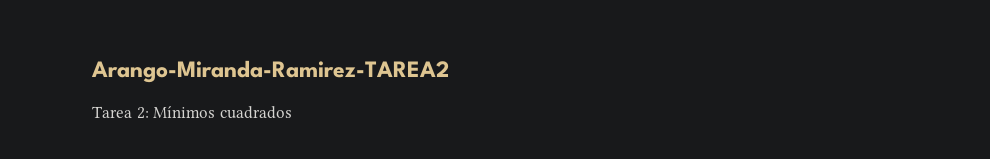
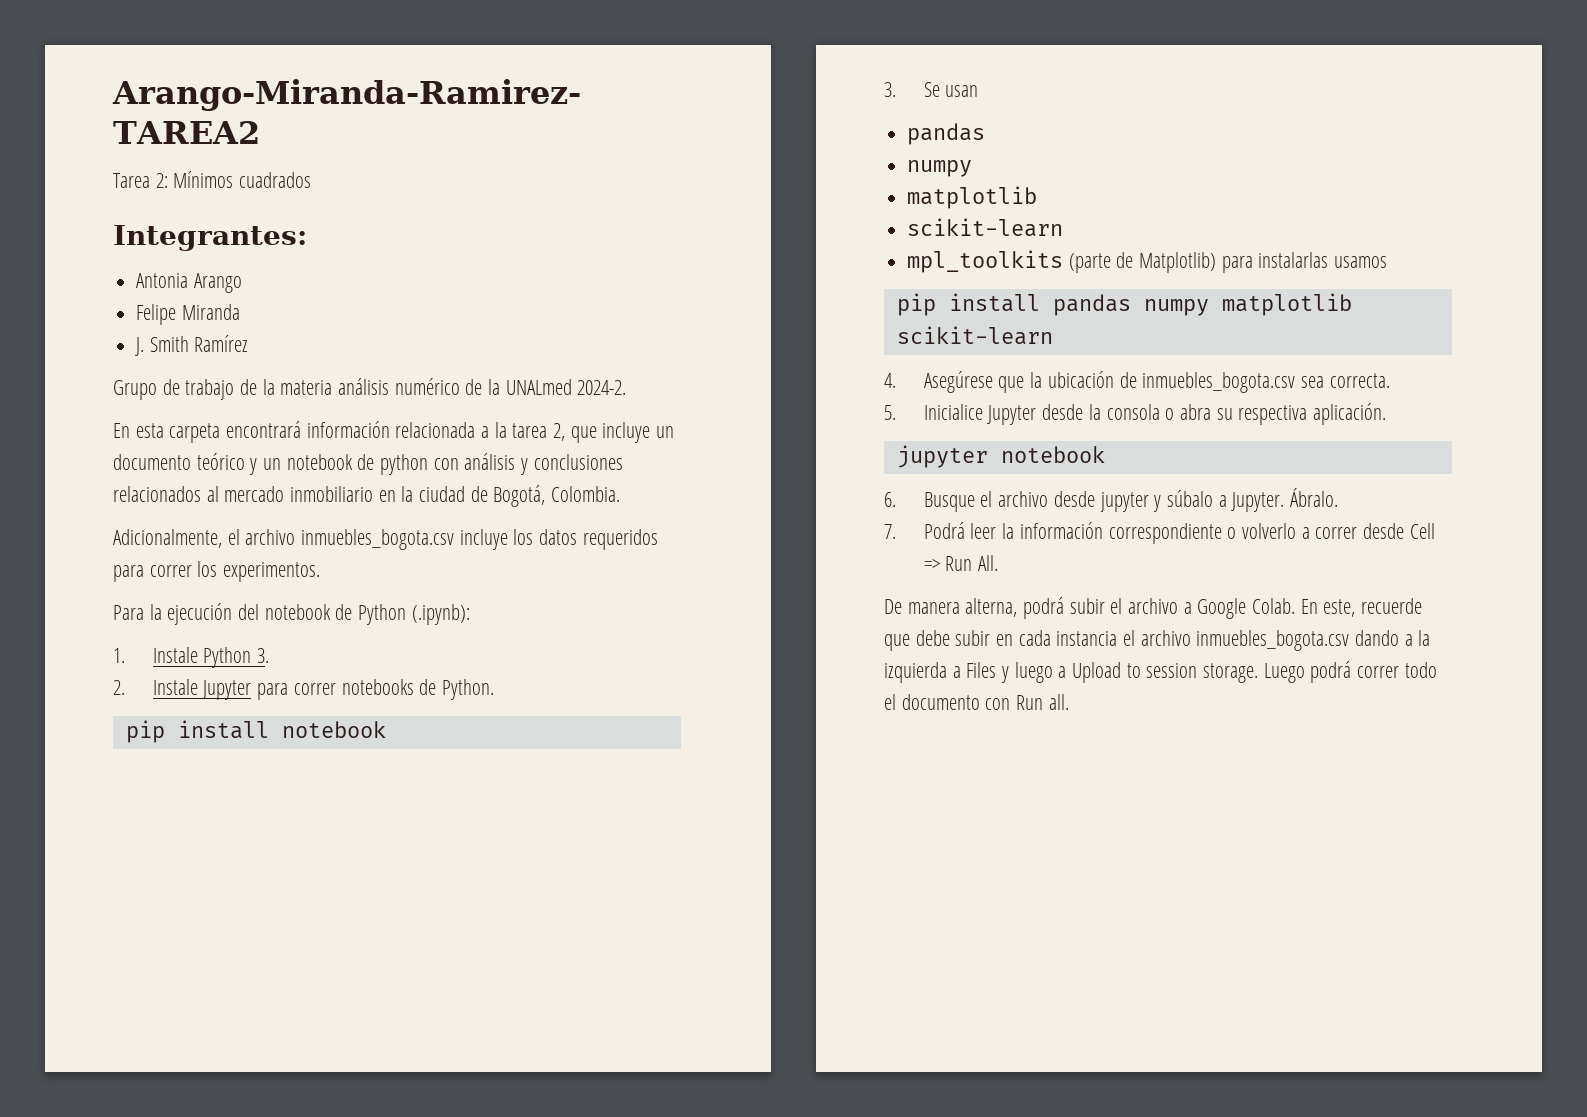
(292, 112) none -> [113,225,307,251] [136,273,242,293] [136,304,240,325] [135,335,249,356] [113,378,627,400] [113,421,675,443] [113,453,623,475] [113,485,621,507] [113,529,658,550] [113,561,321,582] [113,603,470,625] [113,647,270,668] [113,679,494,700] [125,720,386,743] [884,82,979,97] [907,123,986,145] [907,160,973,177] [907,186,1038,209] [907,218,1064,237] [907,250,1388,273] [896,293,1352,316] [896,326,1053,345] [884,371,1390,393] [884,403,1386,425] [896,445,1105,468] [884,488,1338,512] [884,522,1435,544] [923,555,999,571] [884,597,1423,619] [884,630,1431,651] [884,661,1437,683] [884,694,1069,710] // Integrantes: // Antonia Arango // Felipe Miranda // J. Smith Ramírez // Grupo de trabajo de la materia análisis numérico de la UNALmed 2024-2. // En esta carpeta encontrará información relacionada a la tarea 2, que incluye un documento teórico y un notebook de python con análisis y conclusiones relacionados al mercado inmobiliario en la ciudad de Bogotá, Colombia. // Adicionalmente, el archivo inmuebles_bogota.csv incluye los datos requeridos para correr los experimentos. // Para la ejecución del notebook de Python (.ipynb): // 1. Instale Python 3. // 2. Instale Jupyter para correr notebooks de Python. // pip install notebook // 3. Se usan // pandas // numpy // matplotlib // scikit-learn // mpl_toolkits (parte de Matplotlib) para instalarlas usamos // pip install pandas numpy matplotlib scikit-learn // 4. Asegúrese que la ubicación de inmuebles_bogota.csv sea correcta. // 5. Inicialice Jupyter desde la consola o abra su respectiva aplicación. // jupyter notebook // 6. Busque el archivo desde jupyter y súbalo a Jupyter. Ábralo. // 7. Podrá leer la información correspondiente o volverlo a correr desde Cell => Run All. // De manera alterna, podrá subir el archivo a Google Colab. En este, recuerde que debe subir en cada instancia el archivo inmuebles_bogota.csv dando a la izquierda a Files y luego a Upload to session storage. Luego podrá correr todo el documento con Run all.

